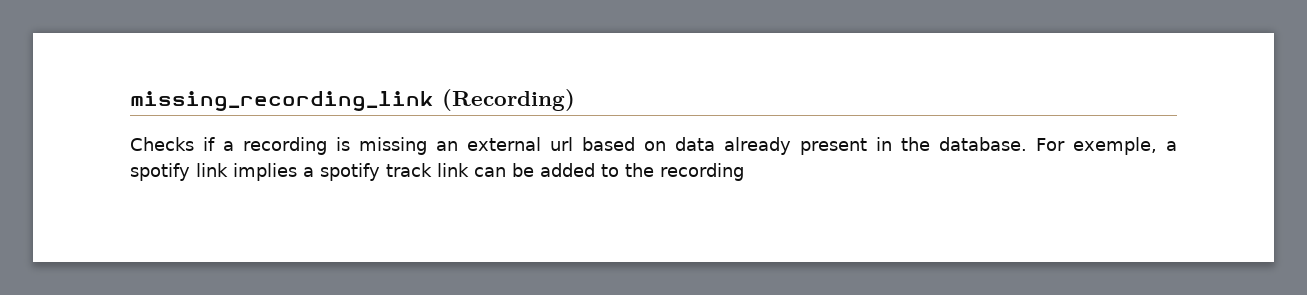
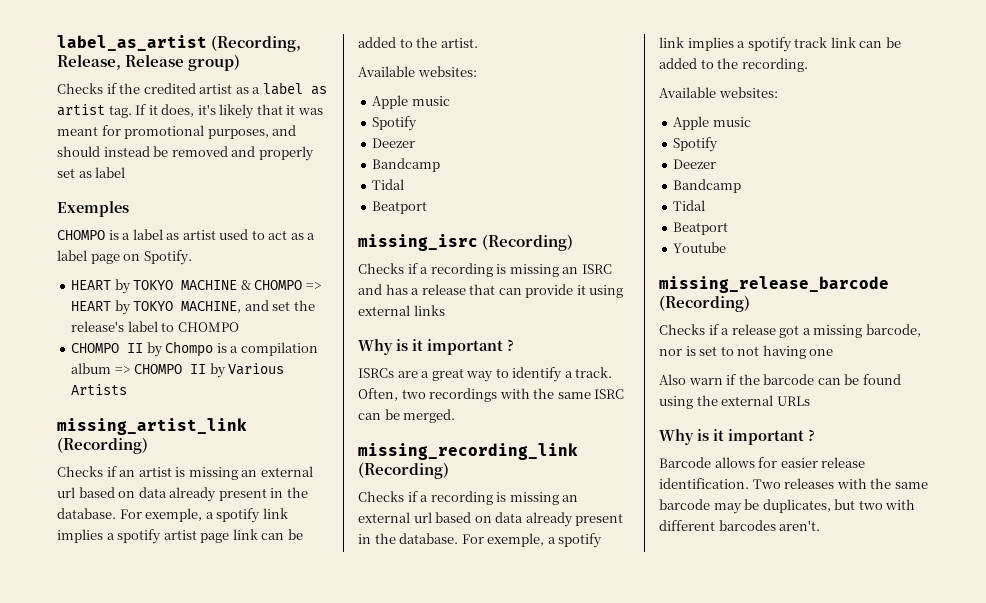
(130, 101) none -> [57,35,302,52] [57,54,241,71] [57,82,327,95] [57,104,323,119] [57,125,297,139] [57,146,314,161] [57,167,126,178] [57,201,129,217] [57,229,316,240] [57,250,192,265] [71,279,322,294] [71,300,315,315] [71,321,239,332] [71,341,318,357] [71,363,285,378] [71,384,128,395] [57,418,247,435] [57,437,148,454] [57,466,313,480] [57,487,308,502] [57,508,288,523] [57,529,303,544] [358,37,478,48] [358,66,477,77] [372,95,450,109] [372,116,418,131] [372,138,416,148] [372,158,441,172] [372,179,405,190] [372,201,428,214] [358,234,574,251] [358,263,612,277] [358,284,624,298] [358,305,445,316] [358,339,514,355] [358,367,613,382] [358,388,625,402] [358,409,456,423] label_as_artist (Recording, Release, Release group) // Checks if the credited artist as a label as artist tag. If it does, it's likely that it was meant for promotional purposes, and should instead be removed and properly set as label // Exemples // CHOMPO is a label as artist used to act as a label page on Spotify. // HEART by TOKYO MACHINE & CHOMPO => HEART by TOKYO MACHINE, and set the release's label to CHOMPO // CHOMPO II by Chompo is a compilation album => CHOMPO II by Various Artists // missing_artist_link (Recording) // Checks if an artist is missing an external url based on data already present in the database. For exemple, a spotify link implies a spotify artist page link can be added to the artist. // Available websites: // Apple music // Spotify // Deezer // Bandcamp // Tidal // Beatport // missing_isrc (Recording) // Checks if a recording is missing an ISRC and has a release that can provide it using external links // Why is it important ? // ISRCs are a great way to identify a track. Often, two recordings with the same ISRC can be merged. //
[660,163,744,181] recording -> [741,58,808,72] [659,87,778,98] [673,116,751,130] [673,137,719,152] [673,159,717,169] [673,179,742,193] [673,200,706,211] [673,222,729,235] [673,242,727,253] [659,276,889,293] [659,295,750,312] [659,324,921,338] [659,345,834,359] [659,374,901,385] [659,395,810,409] [659,429,815,445] [659,457,866,468] [659,478,928,489] [659,499,916,514] [659,520,821,531] recording. // Available websites: // Apple music // Spotify // Deezer // Bandcamp // Tidal // Beatport // Youtube // missing_release_barcode (Recording) // Checks if a release got a missing barcode, nor is set to not having one // Also warn if the barcode can be found using the external URLs // Why is it important ? // Barcode allows for easier release identification. Two releases with the same barcode may be duplicates, but two with different barcodes aren't.

